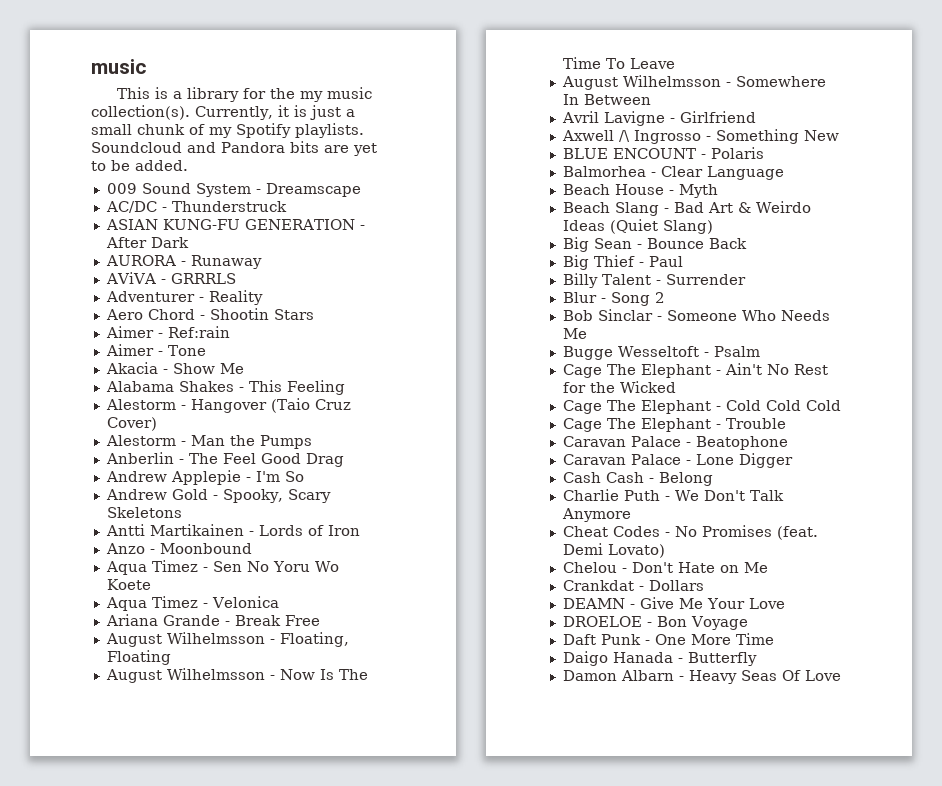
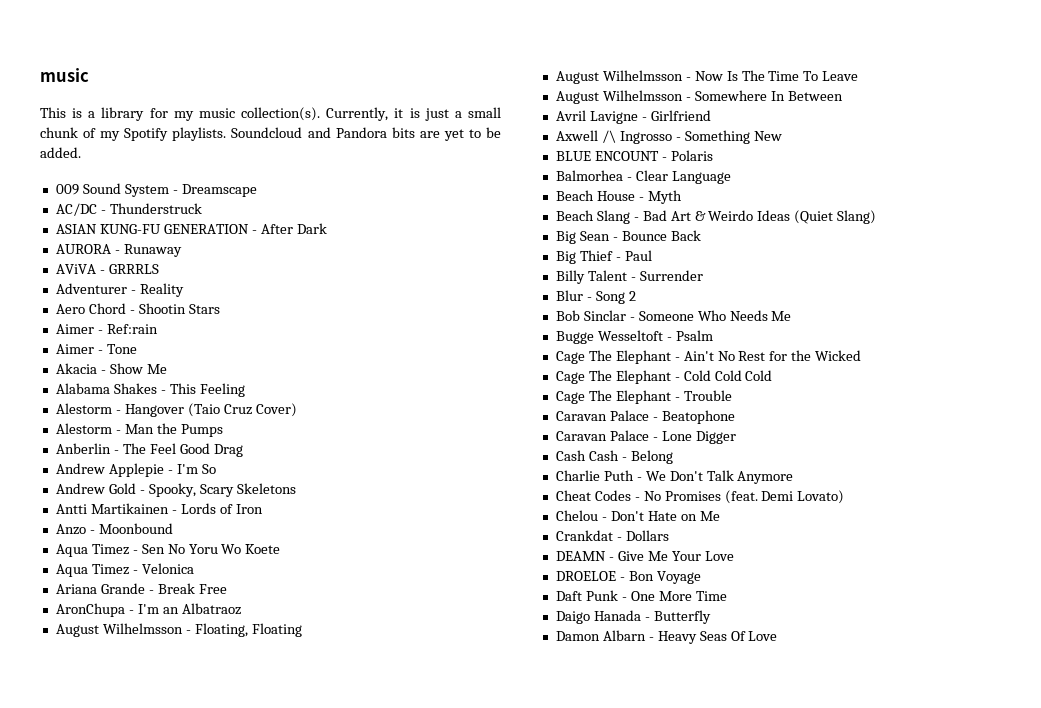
[270,88,296,99] the -> (168, 113) none
(320, 620) none -> [55,603,241,617] // AronChupa - I'm an Albatraoz

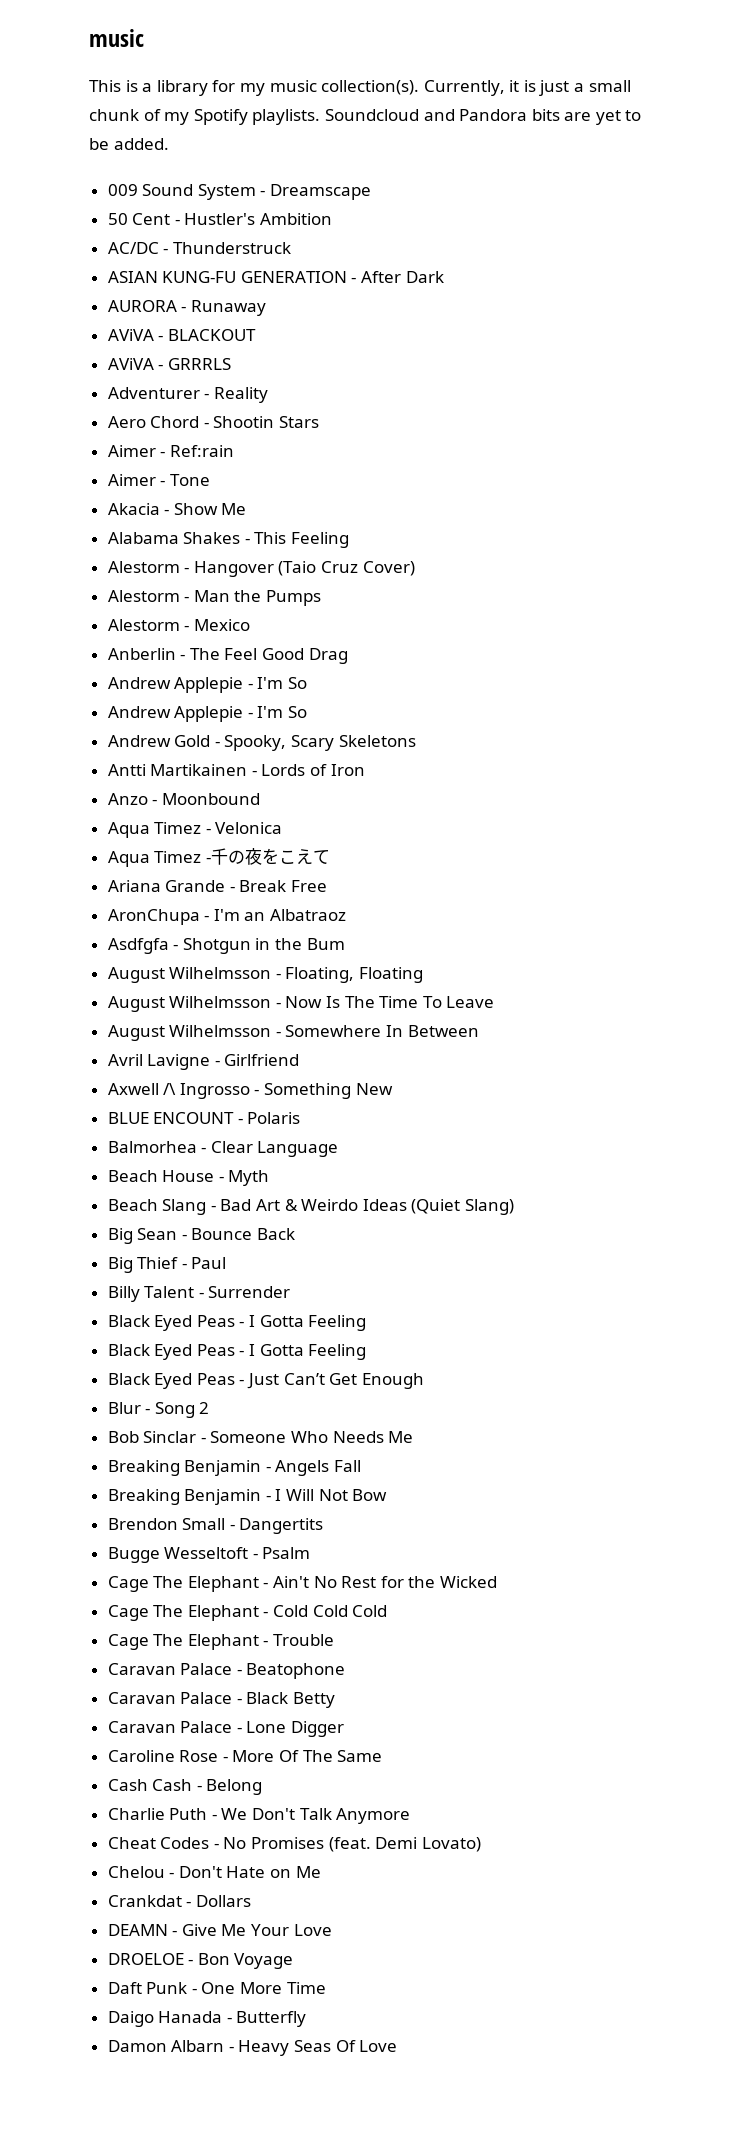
(257, 190) none -> [107,213,333,225] // 50 Cent - Hustler's Ambition
(182, 250) none -> [107,329,256,341] // AViVA - BLACKOUT
(223, 430) none -> [107,619,250,631] // Alestorm - Mexico
(216, 469) none -> [107,706,308,722] // Andrew Applepie - I'm So
[141,544,281,554] [55,563,194,577] Sen No Yoru Wo Koete // Aqua Timez - Velonica -> [215,822,283,834] [107,848,330,867] Velonica // Aqua Timez -千の夜をこえて
(241, 609) none -> [107,938,345,954] // Asdfgfa - Shotgun in the Bum
(703, 275) none -> [107,1315,367,1331] [107,1344,367,1360] [107,1373,424,1389] // Black Eyed Peas - I Gotta Feeling // Black Eyed Peas - I Gotta Feeling // Black Eyed Peas - Just Can’t Get Enough
(792, 316) none -> [107,1460,362,1476] [107,1489,388,1505] [107,1518,324,1534] // Breaking Benjamin - Angels Fall // Breaking Benjamin - I Will Not Bow // Brendon Small - Dangertits
(735, 417) none -> [107,1692,336,1708] // Caravan Palace - Black Betty
(736, 437) none -> [107,1750,383,1762] // Caroline Rose - More Of The Same

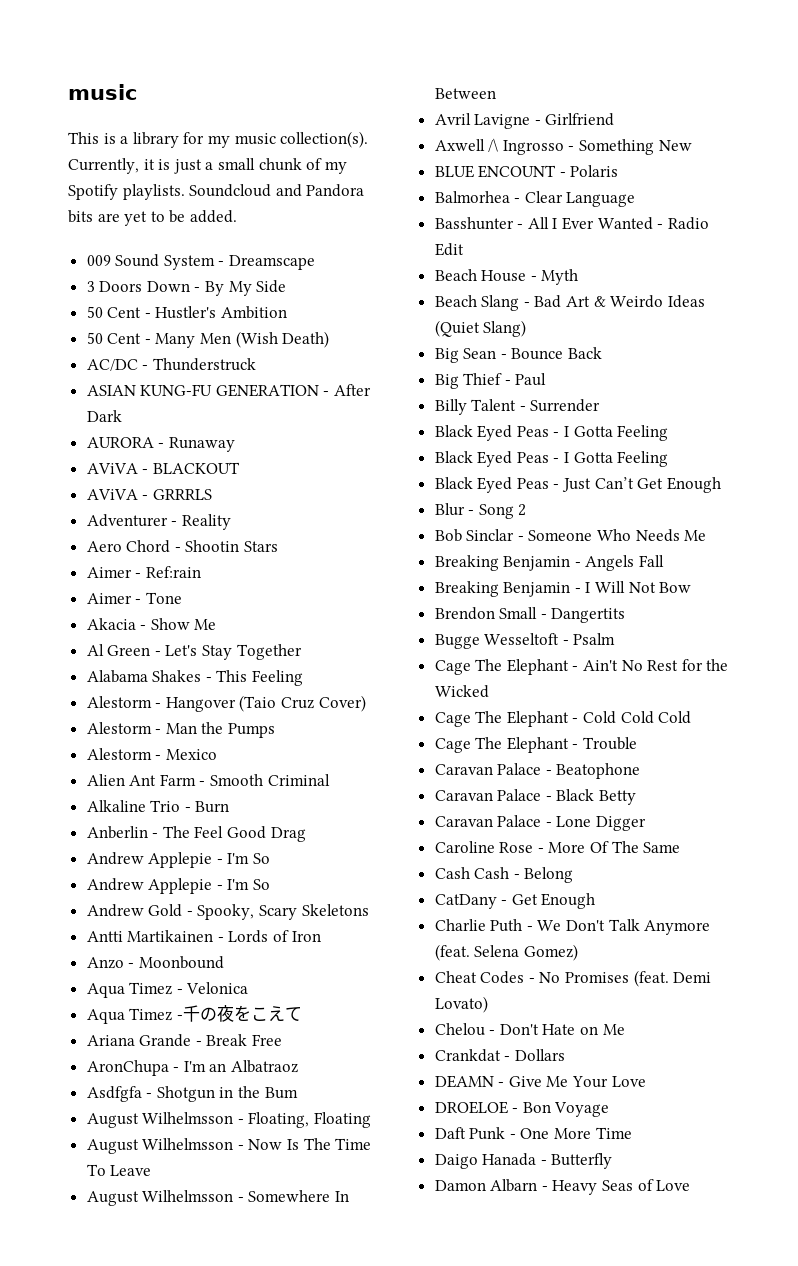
(372, 192) none -> [86,280,287,296] // 3 Doors Down - By My Side
(333, 219) none -> [86,331,330,348] // 50 Cent - Many Men (Wish Death)
(247, 509) none -> [86,644,302,660] // Al Green - Let's Stay Together
(250, 625) none -> [86,774,330,786] [86,800,230,813] // Alien Ant Farm - Smooth Criminal // Alkaline Trio - Burn
(339, 1149) none -> [434,217,709,230] [434,243,464,256] // Basshunter - All I Ever Wanted - Radio Edit
(263, 1787) none -> [434,893,596,909] // CatDany - Get Enough
(411, 1816) none -> [434,944,578,961] (feat. Selena Gomez)
[335,2040,356,2052] Of -> [637,1179,654,1191] of

